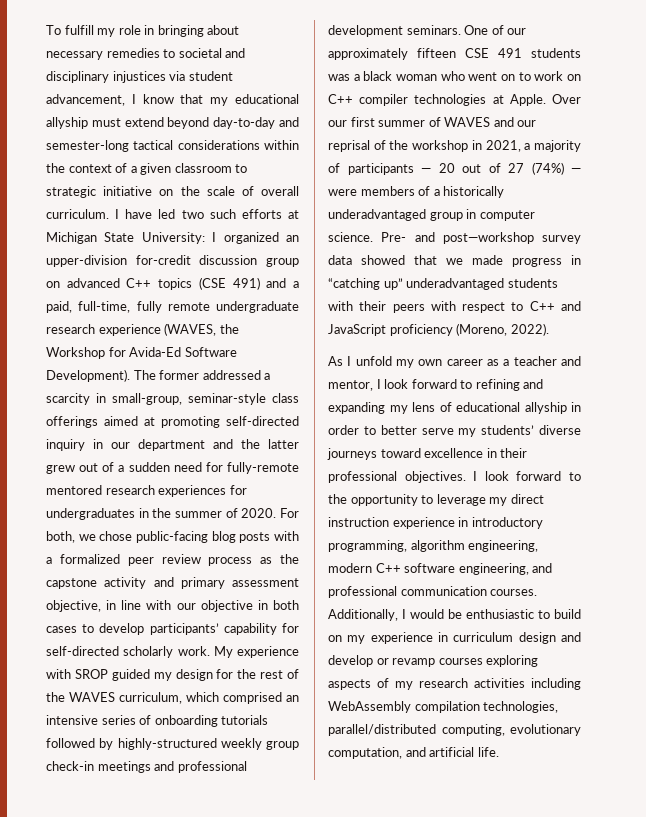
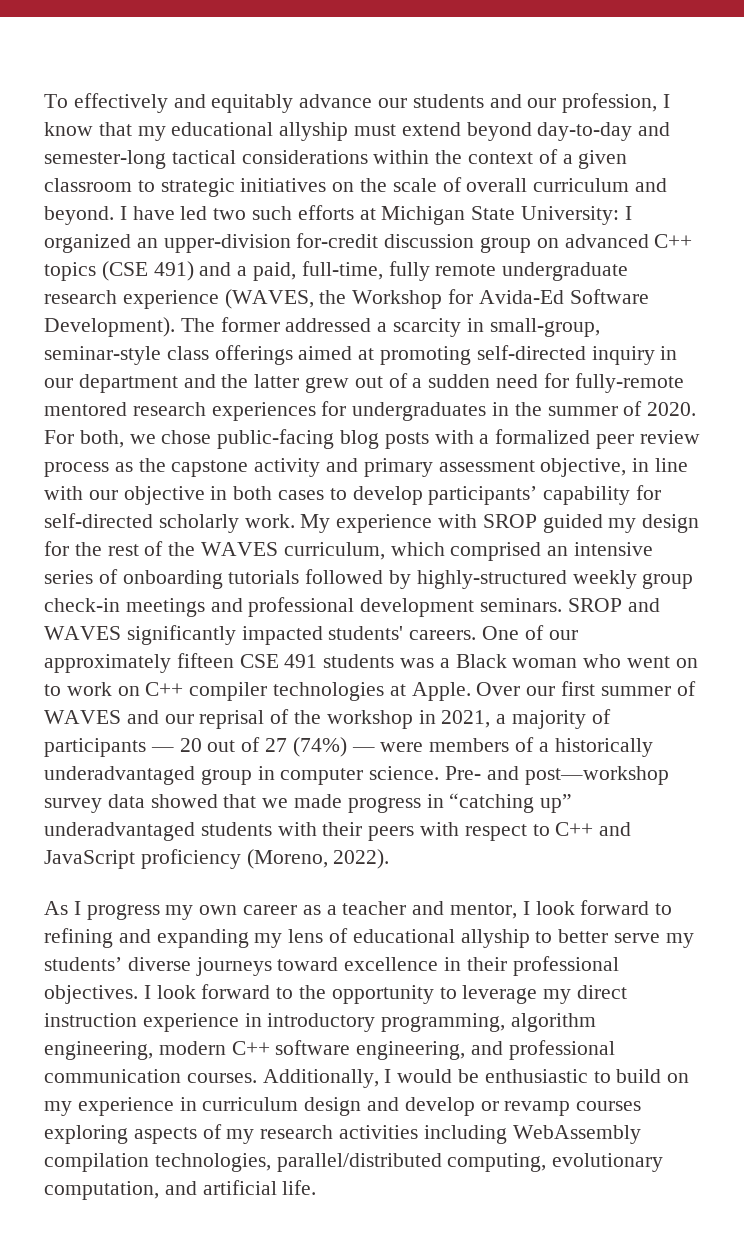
[64,25,240,37] [46,48,246,60] [46,71,233,83] [46,94,125,106] fulfill my role in bringing about necessary remedies to societal and disciplinary injustices via student advancement, -> [73,93,658,113] effectively and equitably advance our students and our profession,
[103,186,153,196] initiative -> [240,178,327,192] initiatives
[46,209,109,219] curriculum. -> [533,178,668,192] [44,206,114,225] curriculum and beyond.
(461, 30) none -> [567,598,660,612] [44,625,477,645] SROP and WAVES significantly impacted students' careers.
[363,71,393,81] black -> [455,654,507,668] Black
[355,356,392,366] unfold -> [86,904,160,920] progress
[571,402,581,412] [328,425,359,435] in order -> (530, 938) none

